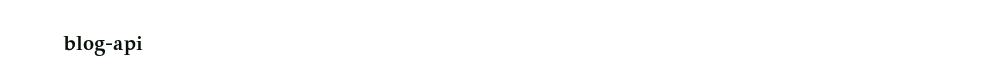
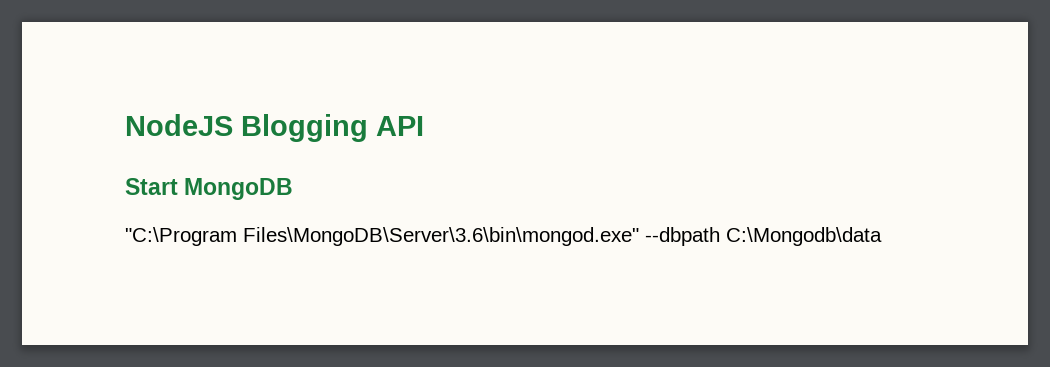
[63,36,143,56] blog-api -> [125,114,424,142] [125,178,294,200] [125,227,882,246] NodeJS Blogging API // Start MongoDB // "C:\Program Files\MongoDB\Server\3.6\bin\mongod.exe" --dbpath C:\Mongodb\data

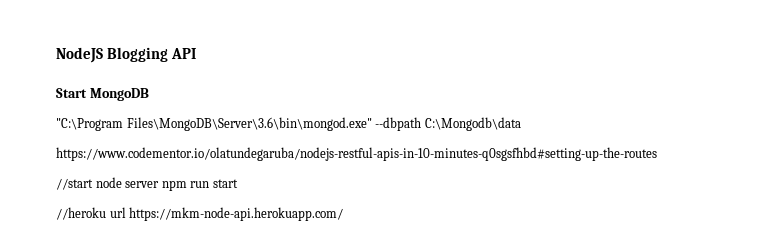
(882, 236) none -> [56,147,657,161] [56,177,238,191] [56,207,344,221] // https://www.codementor.io/olatundegaruba/nodejs-restful-apis-in-10-minutes-q0sgsfhbd#setting-up-the-routes // //start node server npm run start // //heroku url https://mkm-node-api.herokuapp.com/

